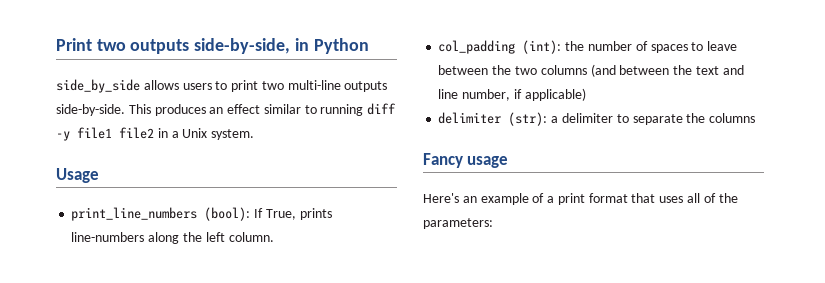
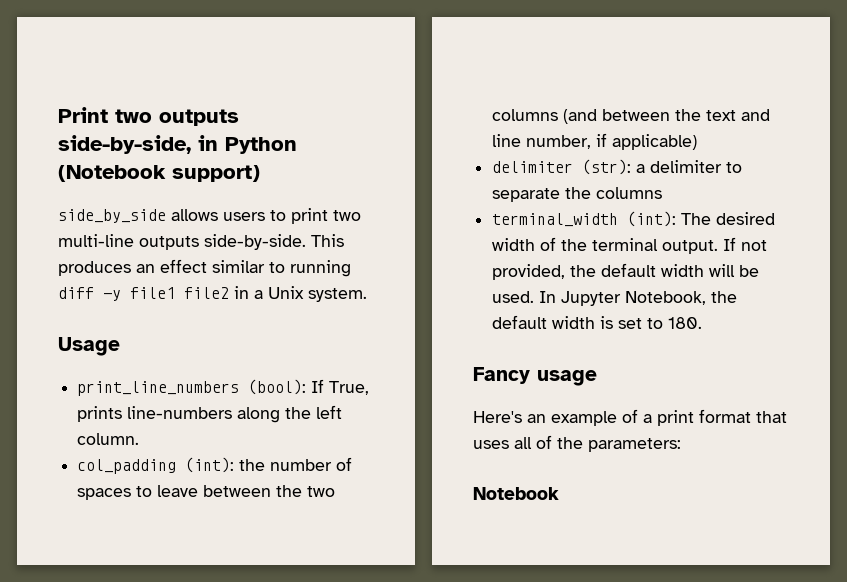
(369, 46) none -> [58,165,260,182] (Notebook support)
(756, 118) none -> [492,211,776,227] [492,237,768,254] [492,263,760,280] [492,291,738,306] [492,315,703,329] // terminal_width (int): The desired width of the terminal output. If not provided, the default width will be used. In Jupyter Notebook, the default width is set to 180.
(493, 223) none -> [473,487,559,500] // Notebook

